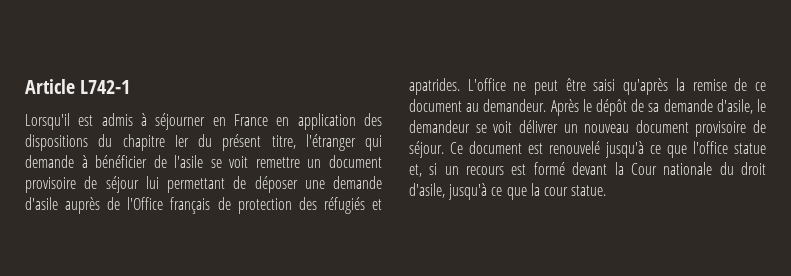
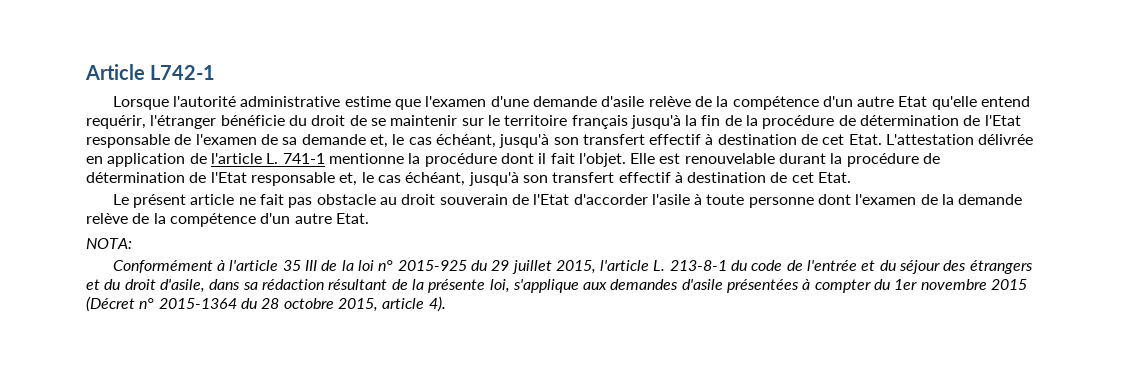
[25,113,382,130] [25,134,382,151] [25,155,382,168] [25,176,382,193] [25,197,382,214] [409,78,766,95] [409,99,766,116] [409,120,766,137] [409,141,766,158] [409,162,766,177] [409,183,607,200] Lorsqu'il est admis à séjourner en France en application des dispositions du chapitre Ier du présent titre, l'étranger qui demande à bénéficier de l'asile se voit remettre un document provisoire de séjour lui permettant de déposer une demande d'asile auprès de l'Office français de protection des réfugiés et apatrides. L'office ne peut être saisi qu'après la remise de ce document au demandeur. Après le dépôt de sa demande d'asile, le demandeur se voit délivrer un nouveau document provisoire de séjour. Ce document est renouvelé jusqu'à ce que l'office statue et, si un recours est formé devant la Cour nationale du droit d'asile, jusqu'à ce que la cour statue. -> [112,96,1031,110] [86,115,1021,129] [86,134,1034,148] [86,153,941,167] [86,172,852,186] [112,194,1023,208] [86,213,369,227] [86,238,132,249] [112,260,1033,274] [86,279,1028,293] [86,296,446,312] Lorsque l'autorité administrative estime que l'examen d'une demande d'asile relève de la compétence d'un autre Etat qu'elle entend requérir, l'étranger bénéficie du droit de se maintenir sur le territoire français jusqu'à la fin de la procédure de détermination de l'Etat responsable de l'examen de sa demande et, le cas échéant, jusqu'à son transfert effectif à destination de cet Etat. L'attestation délivrée en application de l'article L. 741-1 mentionne la procédure dont il fait l'objet. Elle est renouvelable durant la procédure de détermination de l'Etat responsable et, le cas échéant, jusqu'à son transfert effectif à destination de cet Etat. // Le présent article ne fait pas obstacle au droit souverain de l'Etat d'accorder l'asile à toute personne dont l'examen de la demande relève de la compétence d'un autre Etat. // NOTA: // Conformément à l'article 35 III de la loi n° 2015-925 du 29 juillet 2015, l'article L. 213-8-1 du code de l'entrée et du séjour des étrangers et du droit d'asile, dans sa rédaction résultant de la présente loi, s'applique aux demandes d'asile présentées à compter du 1er novembre 2015 (Décret n° 2015-1364 du 28 octobre 2015, article 4).

